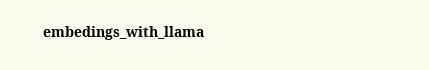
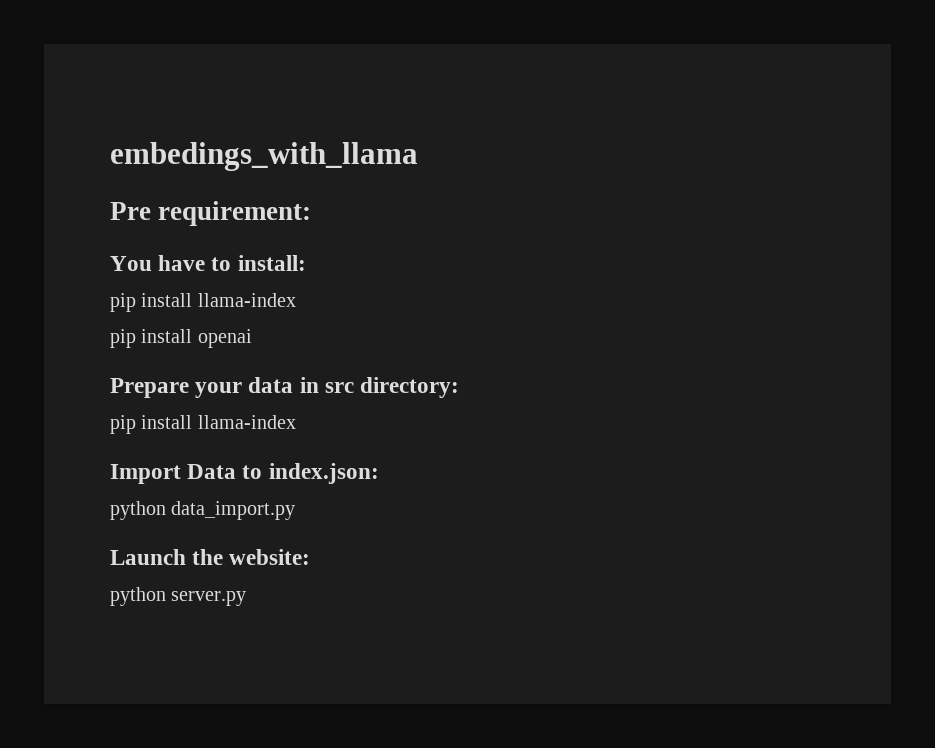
(204, 33) none -> [110,201,312,226] [110,255,306,271] [110,293,296,312] [110,329,252,348] [110,377,460,398] [110,415,296,434] [110,463,379,484] [110,501,296,520] [110,549,311,565] [110,587,247,606] // Pre requirement: // You have to install: // pip install llama-index // pip install openai // Prepare your data in src directory: // pip install llama-index // Import Data to index.json: // python data_import.py // Launch the website: // python server.py

